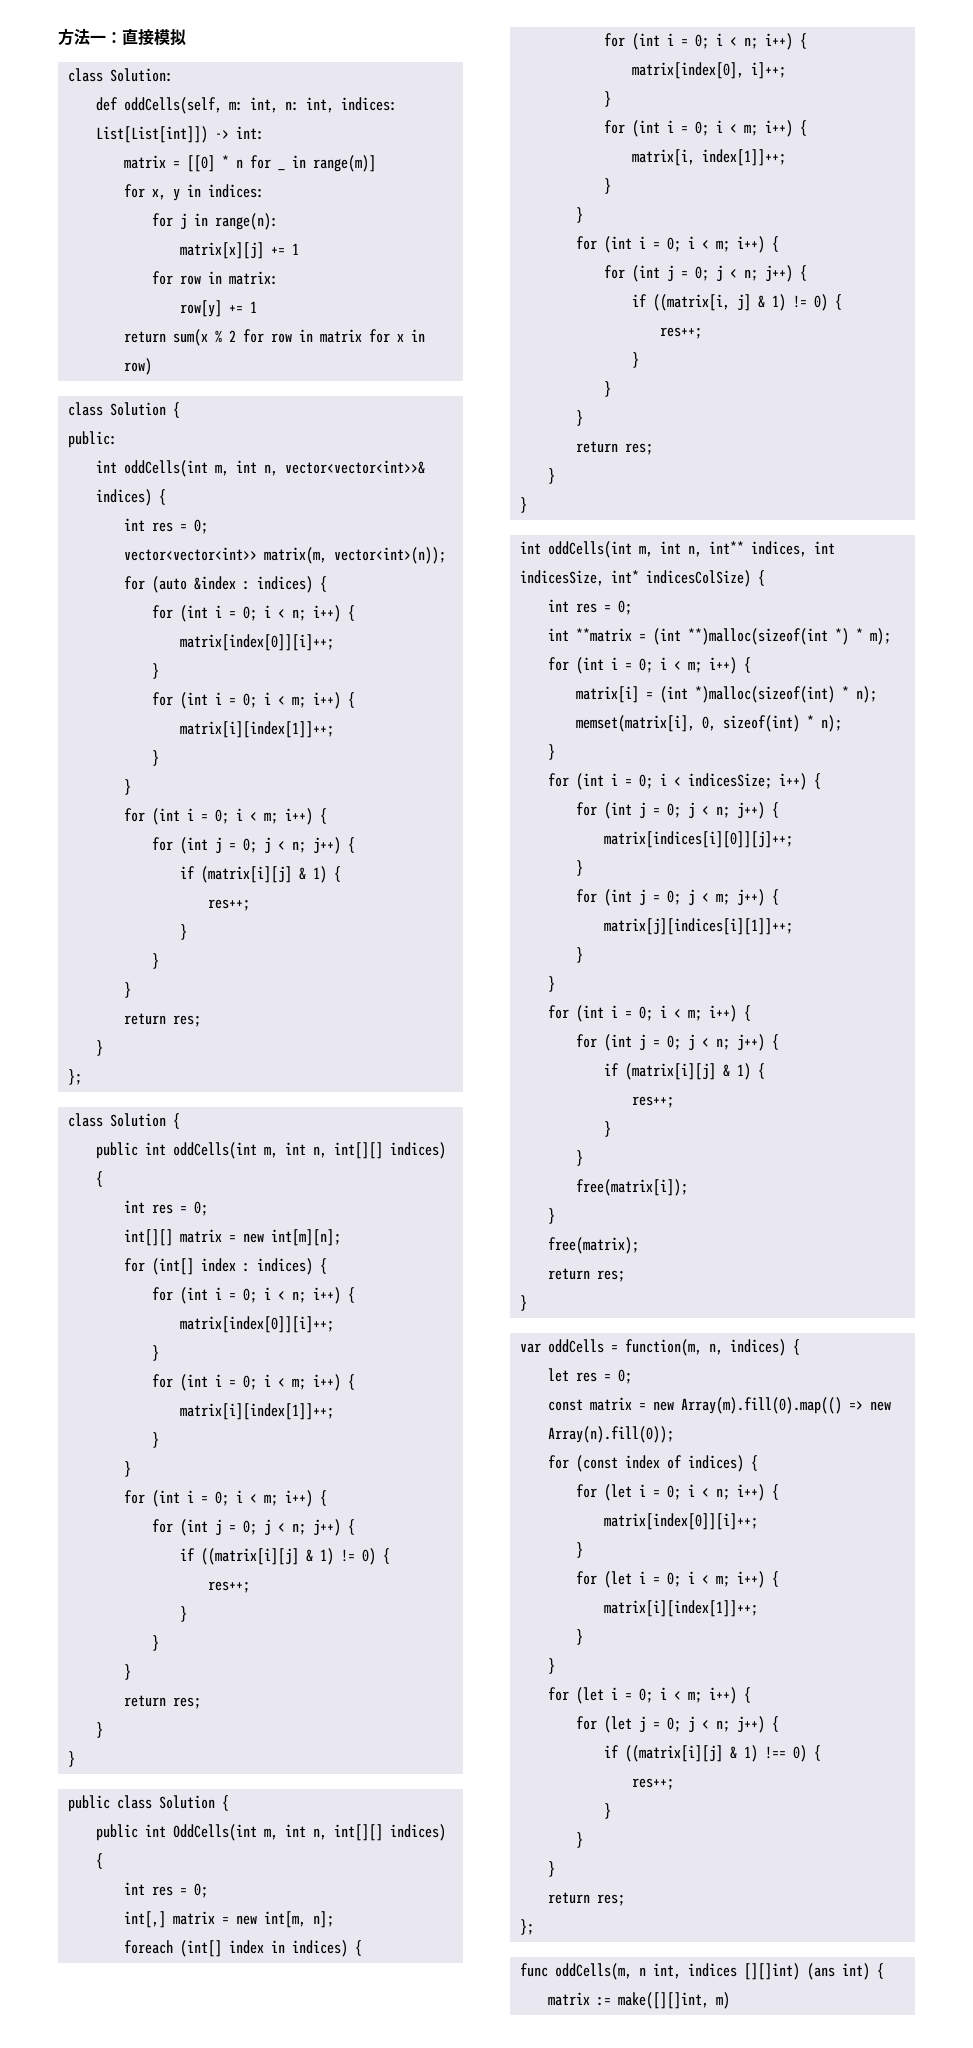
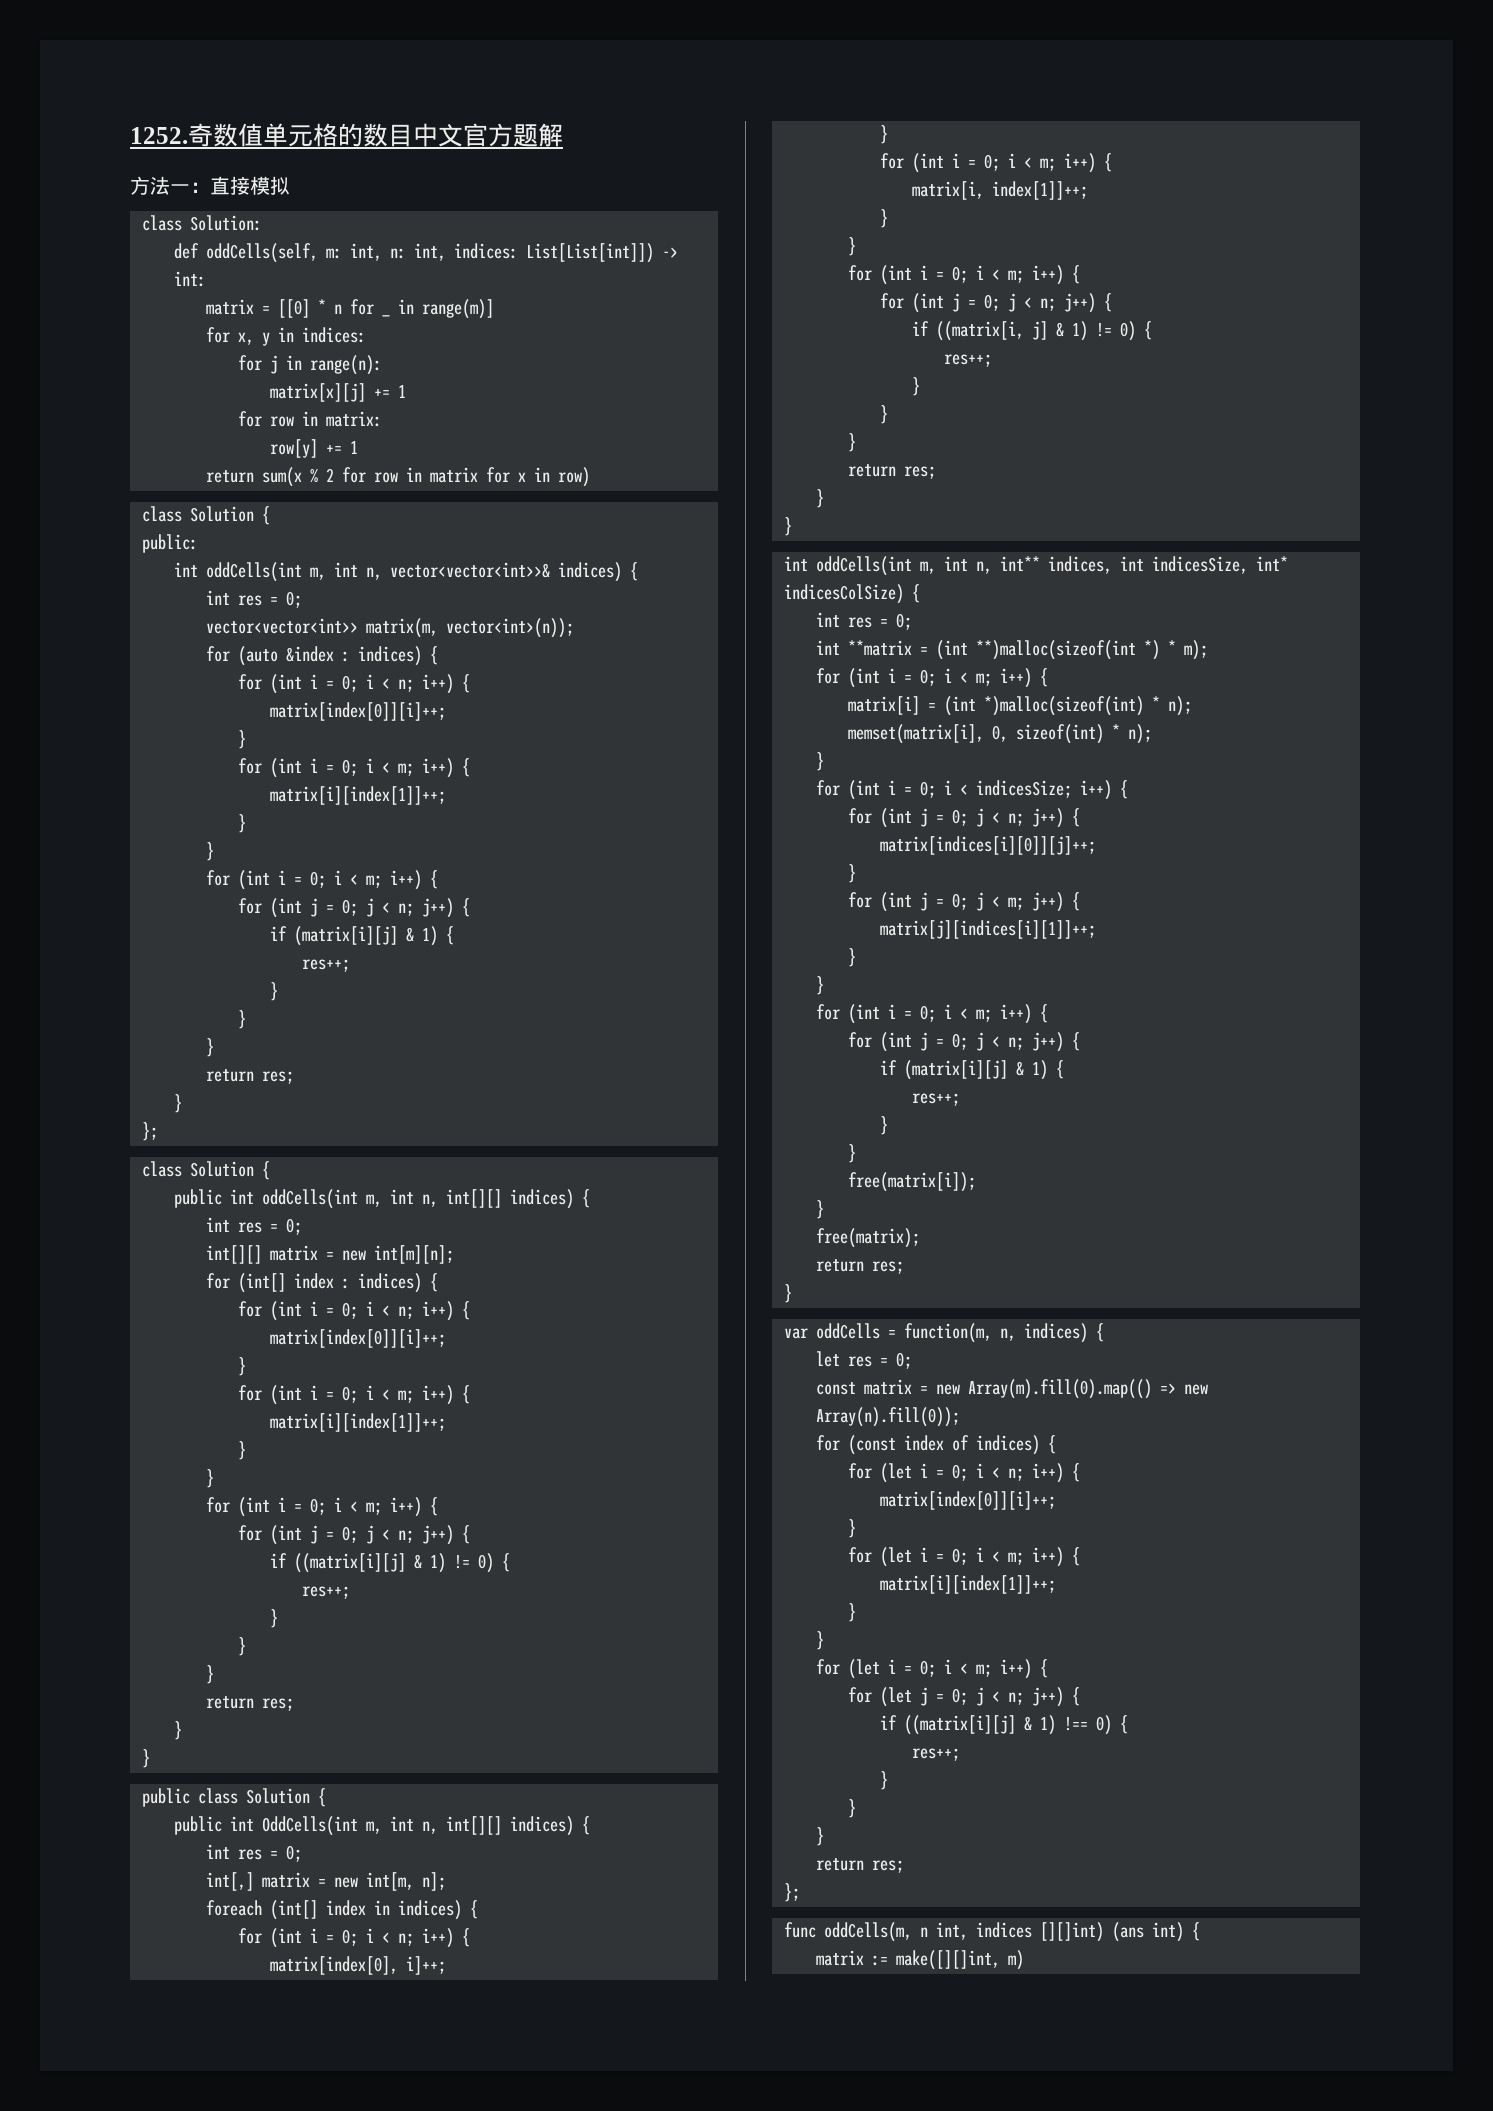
(58, 37) none -> [130,123,563,147] 1252.奇数值单元格的数目中文官方题解 //

